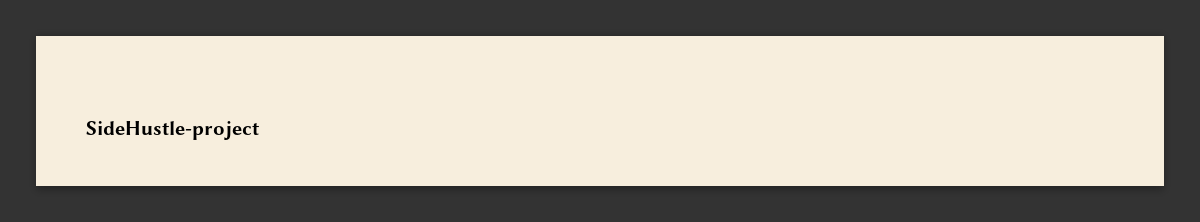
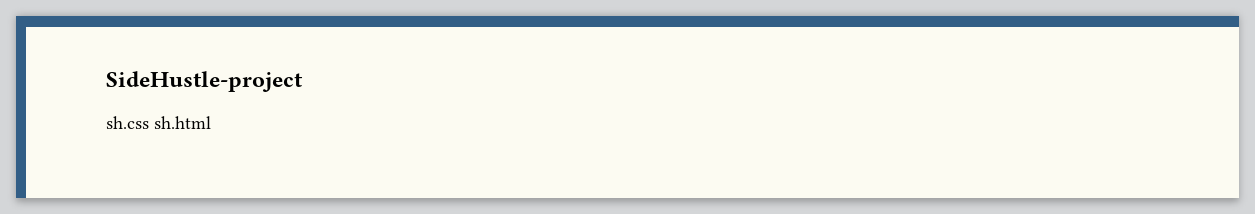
(259, 130) none -> [106,116,211,129] // sh.css sh.html

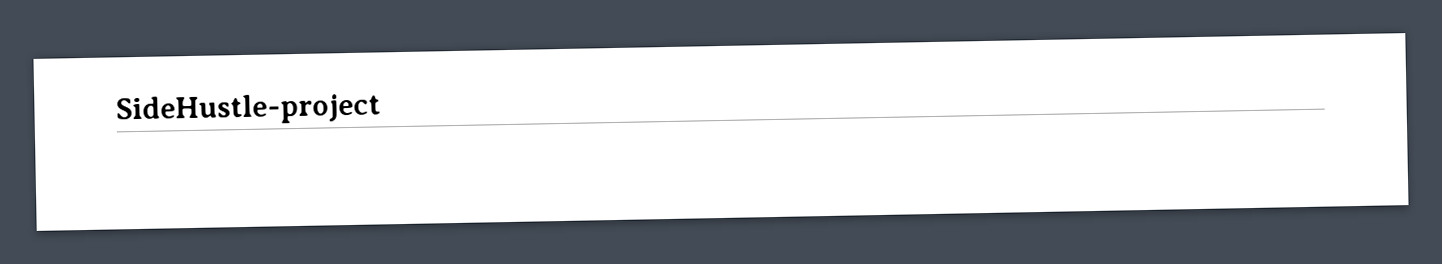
[106,116,211,129] // sh.css sh.html -> (381, 109) none

